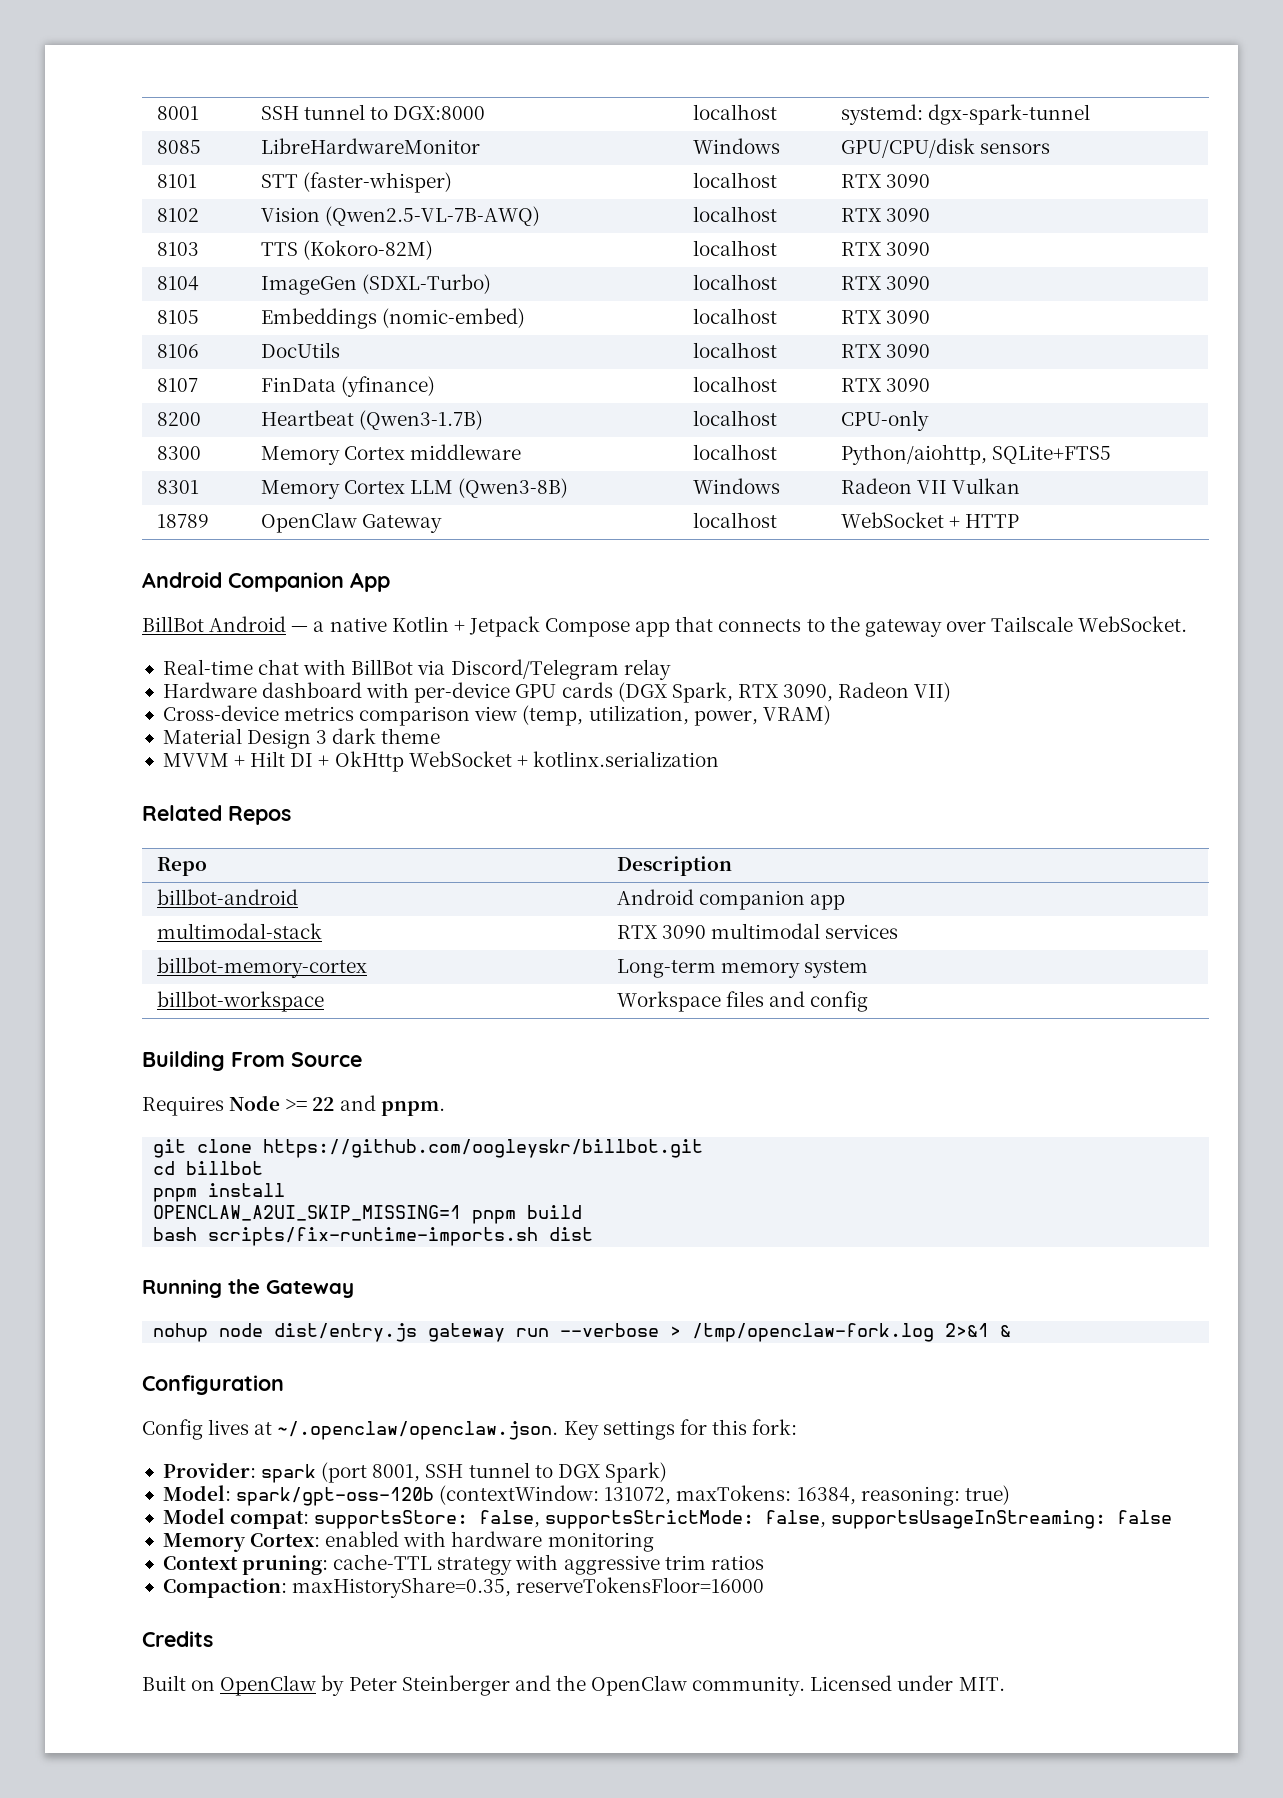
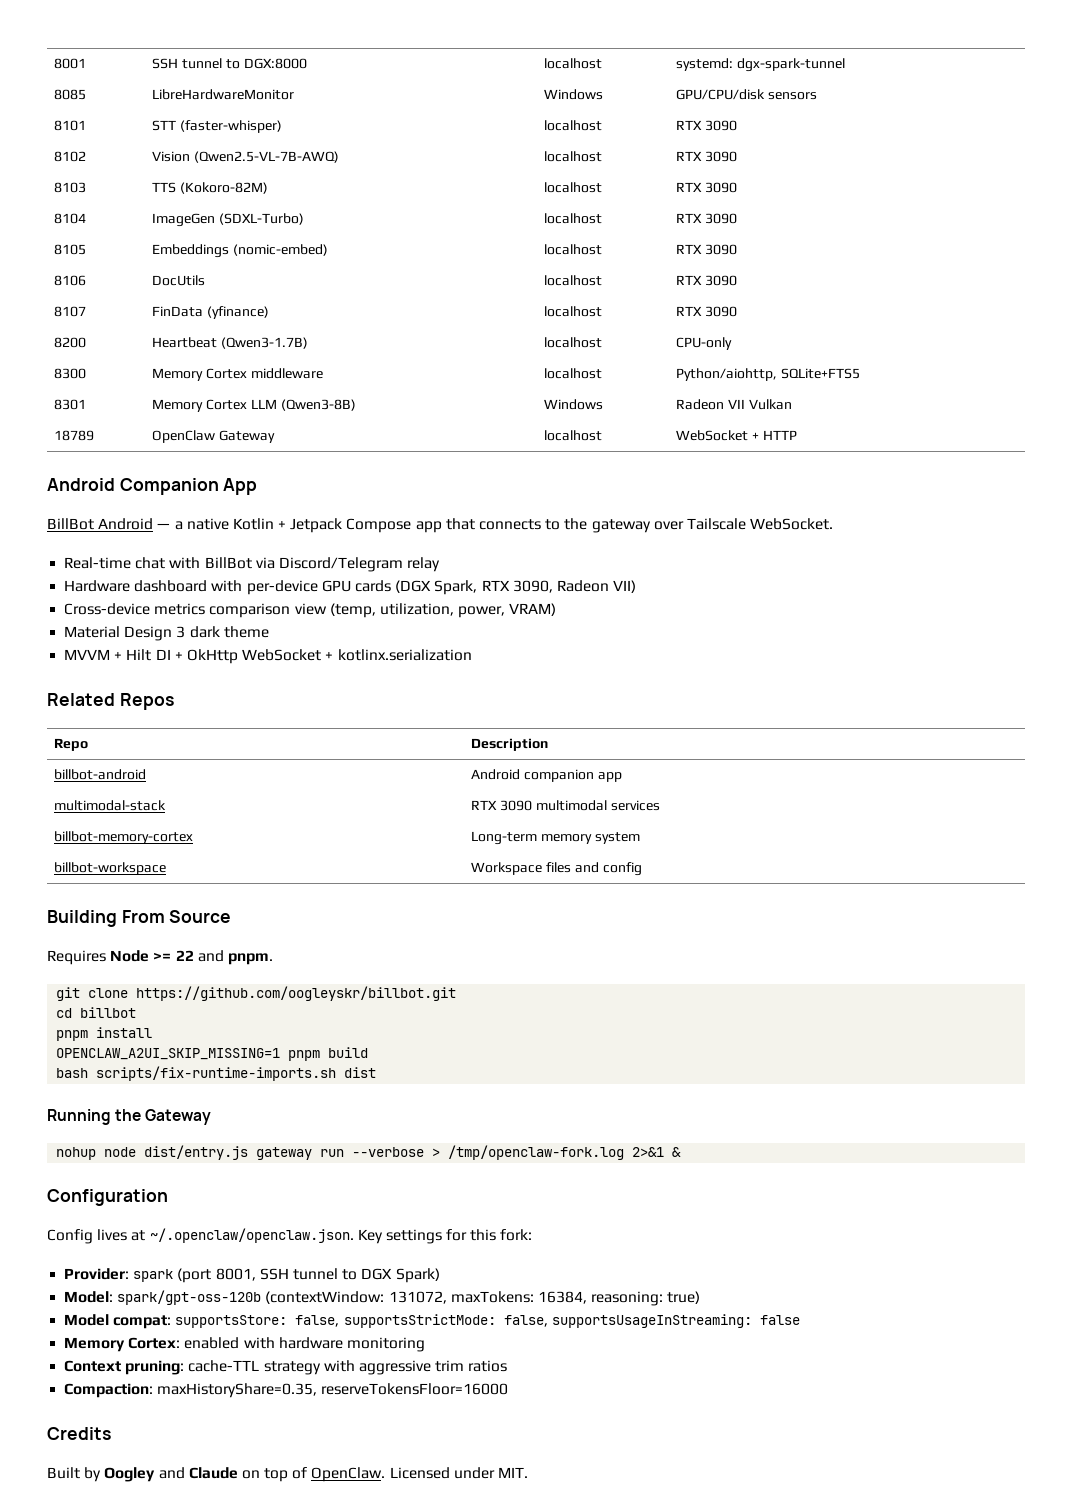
[191,1675,806,1696] on OpenClaw by Peter Steinberger and the OpenClaw community. -> [84,1467,386,1482] by Oogley and Claude on top of OpenClaw.

